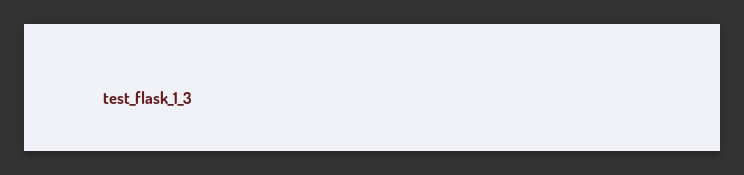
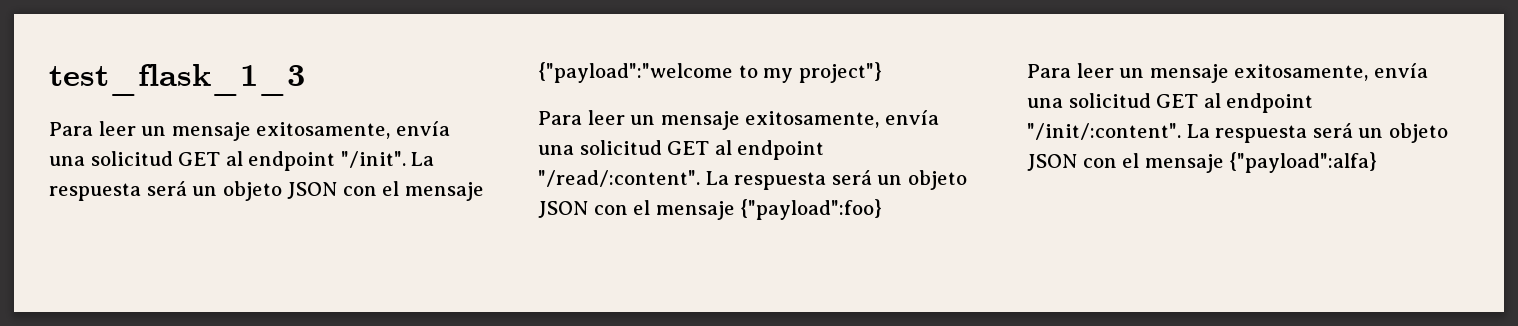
(192, 98) none -> [49,121,450,141] [49,151,435,171] [49,181,484,201] [538,62,882,83] [538,110,939,130] [538,140,825,160] [538,170,967,190] [538,199,883,220] [1027,63,1428,83] [1027,93,1314,113] [1027,123,1448,143] [1027,152,1378,173] // Para leer un mensaje exitosamente, envía una solicitud GET al endpoint "/init". La respuesta será un objeto JSON con el mensaje {"payload":"welcome to my project"} // Para leer un mensaje exitosamente, envía una solicitud GET al endpoint "/read/:content". La respuesta será un objeto JSON con el mensaje {"payload":foo} // Para leer un mensaje exitosamente, envía una solicitud GET al endpoint "/init/:content". La respuesta será un objeto JSON con el mensaje {"payload":alfa}

